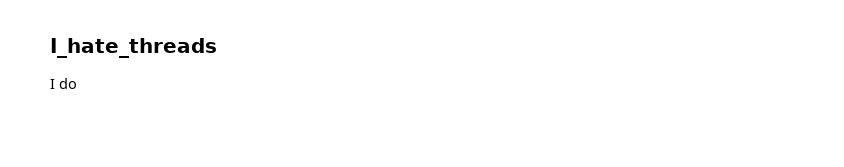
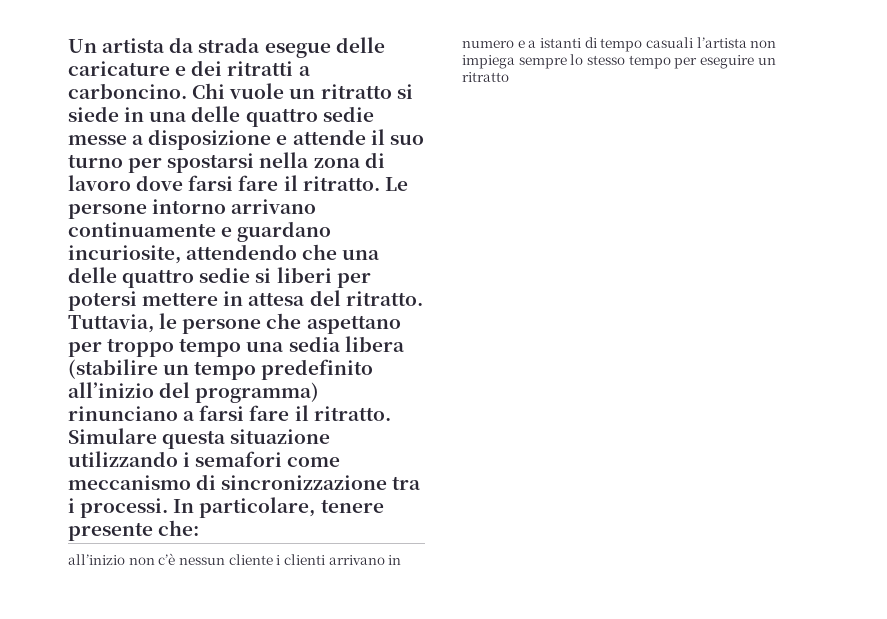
[50,38,217,58] [50,78,77,89] I_hate_threads // I do -> [68,37,385,58] [68,60,311,76] [68,83,413,99] [68,106,374,127] [68,129,424,150] [68,152,385,173] [68,175,408,191] [68,199,317,219] [68,221,332,242] [68,244,381,264] [68,267,371,288] [68,290,423,311] [68,313,401,334] [68,336,405,357] [68,359,374,380] [68,382,320,403] [68,405,391,421] [68,428,331,449] [68,451,341,467] [68,474,422,490] [68,497,384,518] [68,520,200,541] [68,553,402,565] [462,37,777,52] [462,54,776,69] [462,72,509,82] Un artista da strada esegue delle caricature e dei ritratti a carboncino. Chi vuole un ritratto si siede in una delle quattro sedie messe a disposizione e attende il suo turno per spostarsi nella zona di lavoro dove farsi fare il ritratto. Le persone intorno arrivano continuamente e guardano incuriosite, attendendo che una delle quattro sedie si liberi per potersi mettere in attesa del ritratto. Tuttavia, le persone che aspettano per troppo tempo una sedia libera (stabilire un tempo predefinito all’inizio del programma) rinunciano a farsi fare il ritratto. Simulare questa situazione utilizzando i semafori come meccanismo di sincronizzazione tra i processi. In particolare, tenere presente che: // all’inizio non c’è nessun cliente i clienti arrivano in numero e a istanti di tempo casuali l’artista non impiega sempre lo stesso tempo per eseguire un ritratto

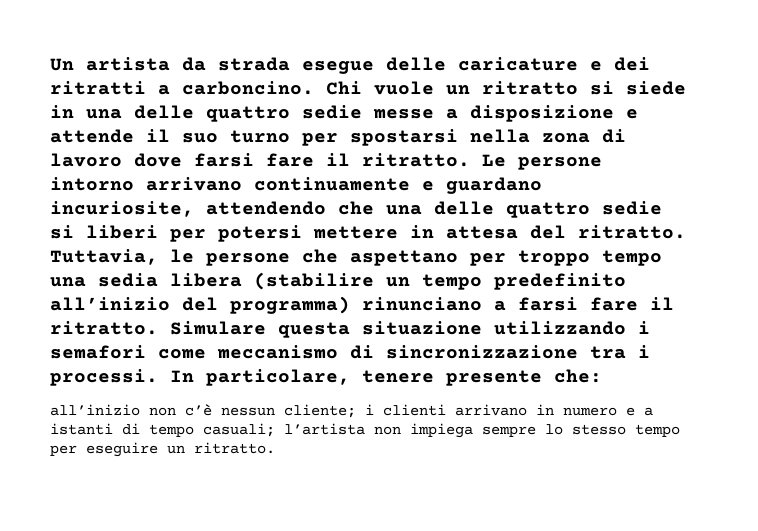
[228,554,273,565] cliente -> [284,404,356,418] cliente;
[645,37,693,48] casuali -> [203,423,275,437] casuali;
[462,72,509,82] ritratto -> [194,442,275,454] ritratto.

